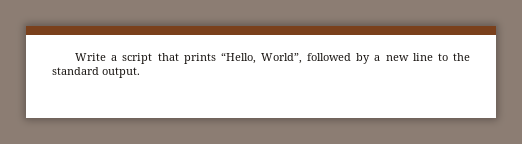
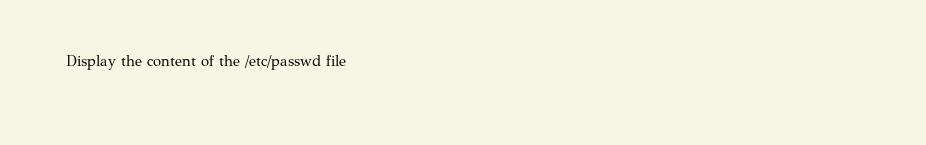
[75,52,470,64] [52,67,140,78] Write a script that prints “Hello, World”, followed by a new line to the standard output. -> [66,55,346,70] Display the content of the /etc/passwd file

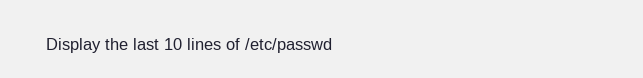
[147,55,346,70] content of the /etc/passwd file -> [133,38,332,53] last 10 lines of /etc/passwd

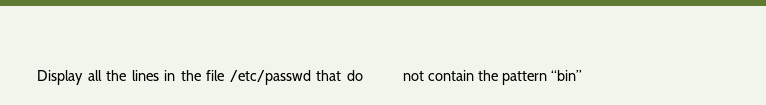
[105,38,332,53] the last 10 lines of /etc/passwd -> [87,70,582,85] all the lines in the file /etc/passwd that do not contain the pattern “bin”

